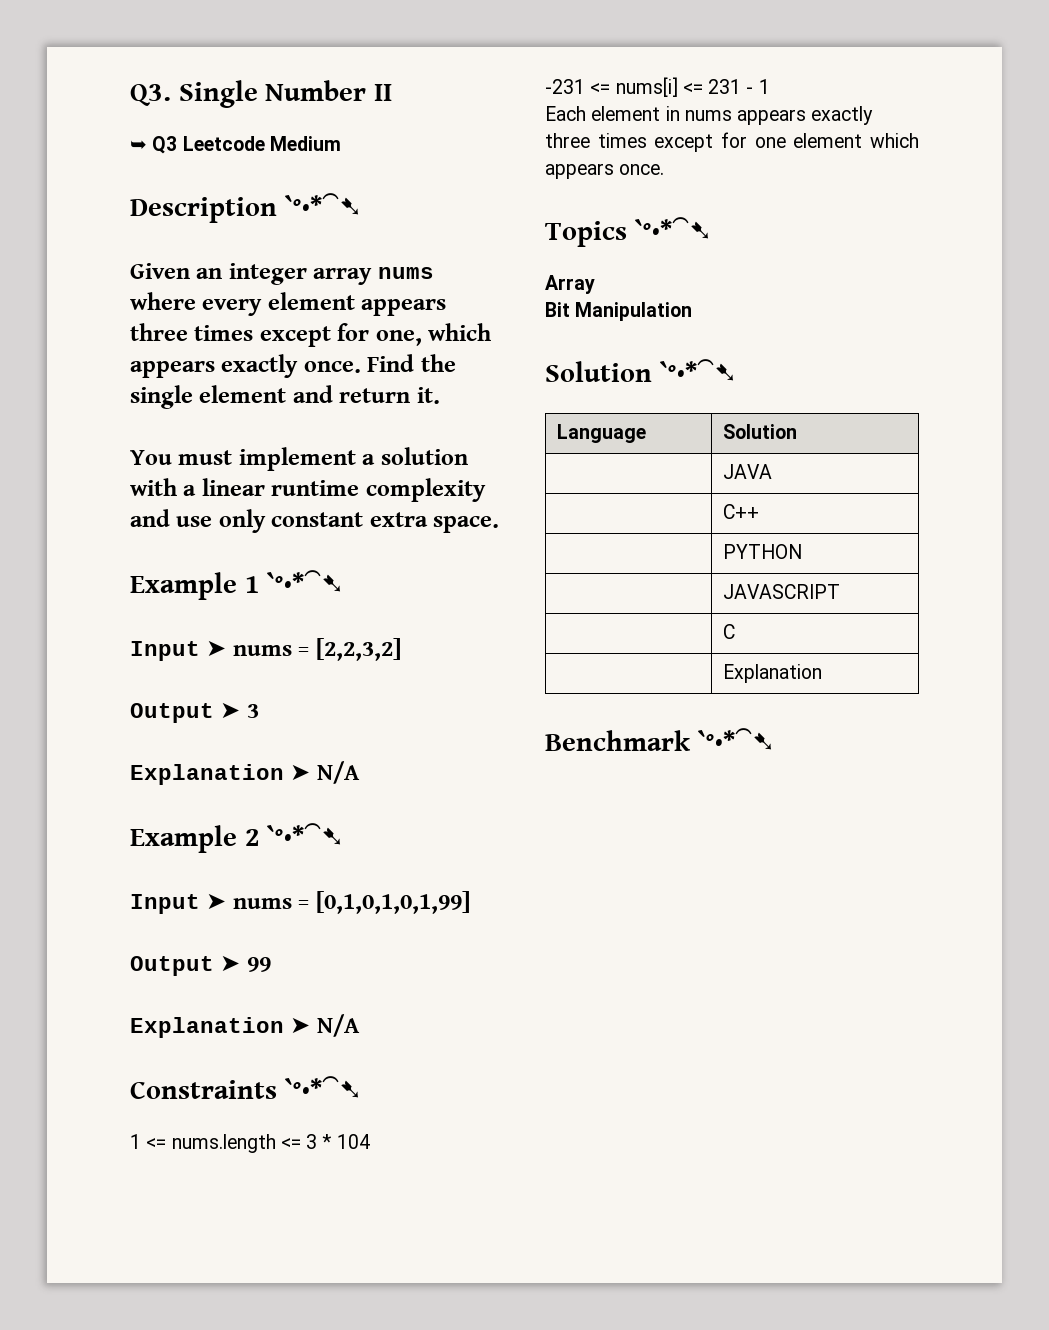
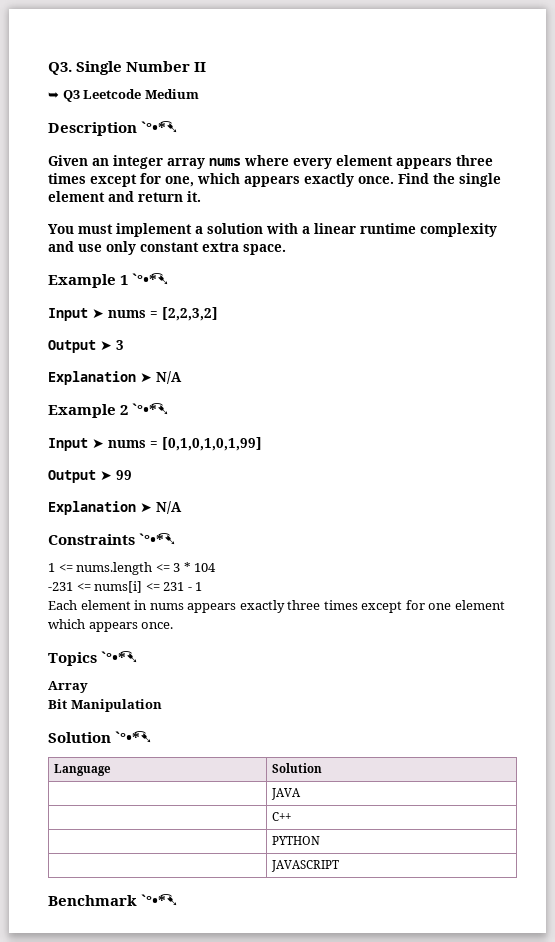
[723,624,736,639] [723,664,823,683] // | C // | Explanation -> (340, 866) none

